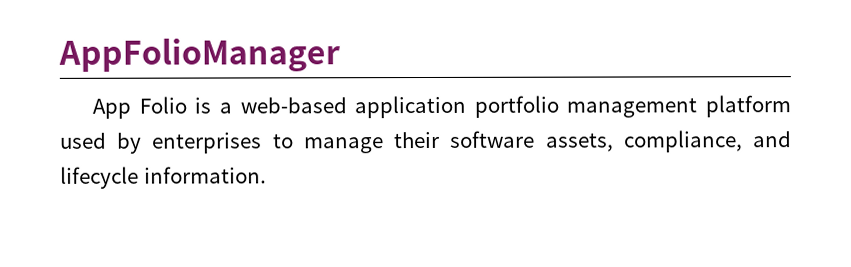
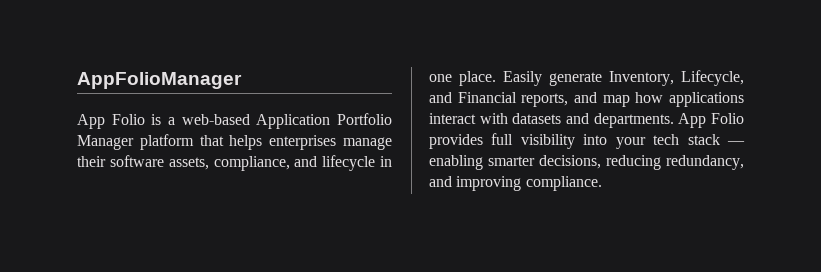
[354,95,791,119] [59,132,294,154] application portfolio management platform used by enterprises to -> [256,113,393,129] [77,134,337,150] Application Portfolio Manager platform that helps enterprises
[143,166,267,184] information. -> [380,156,392,167] [429,70,744,86] [429,92,744,107] [429,113,744,128] [429,133,745,149] [429,155,744,170] [429,176,602,191] in one place. Easily generate Inventory, Lifecycle, and Financial reports, and map how applications interact with datasets and departments. App Folio provides full visibility into your tech stack — enabling smarter decisions, reducing redundancy, and improving compliance.

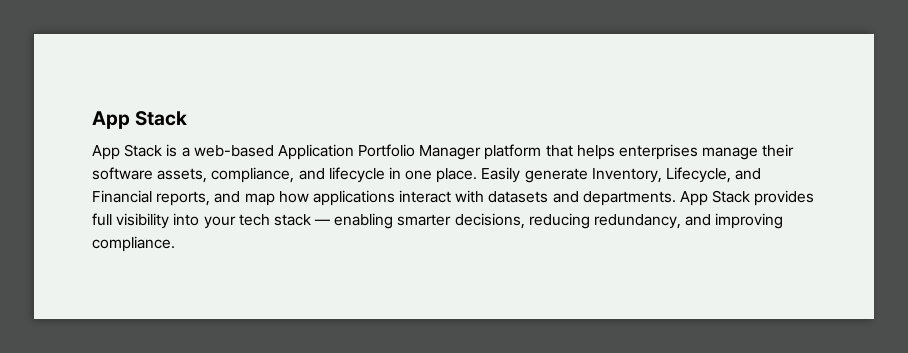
[77,72,242,89] [77,114,145,129] AppFolioManager // App Folio -> [92,111,188,129] [92,144,163,160] App Stack // App Stack
[711,113,744,124] Folio -> [712,190,751,203] Stack

